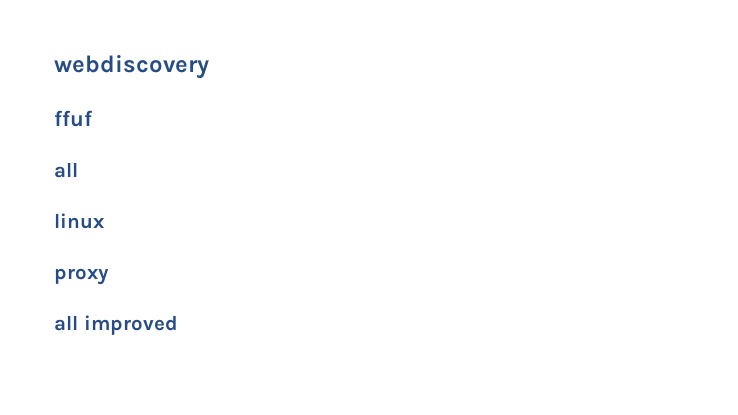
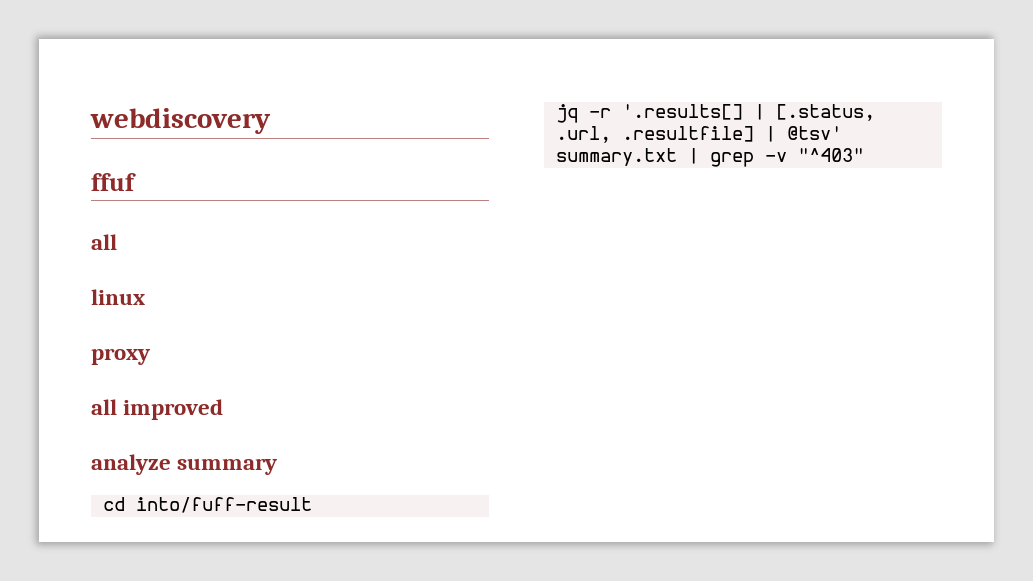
(178, 325) none -> [91,454,278,475] [103,497,313,513] [556,104,876,123] [556,126,843,143] [556,148,865,167] // analyze summary // cd into/fuff-result // jq -r '.results[] | [.status, .url, .resultfile] | @tsv' summary.txt | grep -v "^403"

